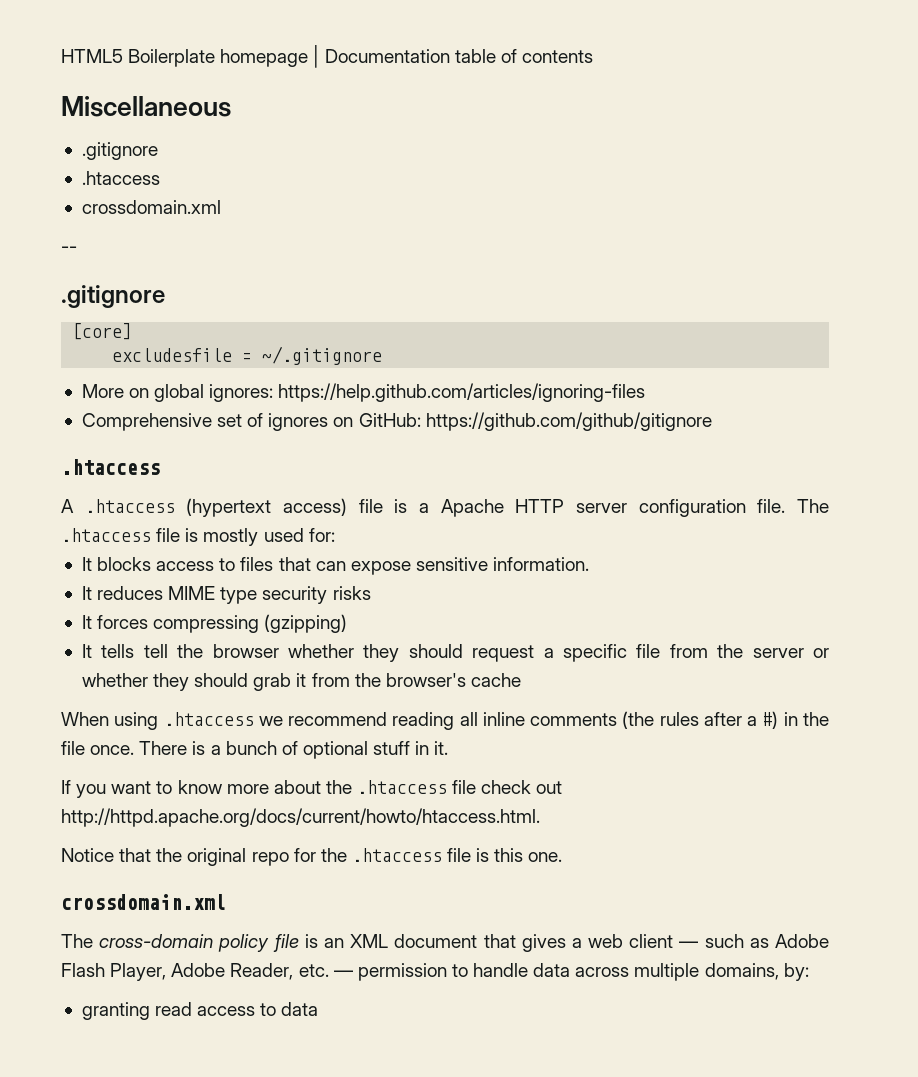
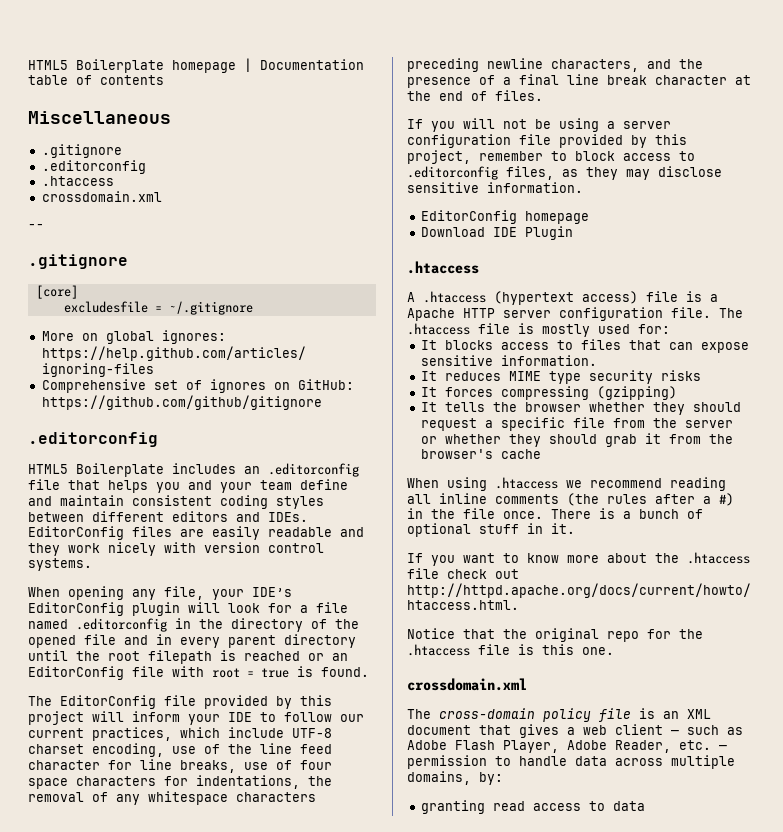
(158, 151) none -> [41,160,146,174] // .editorconfig
(712, 421) none -> [28,432,158,447] [28,463,359,477] [28,479,348,493] [28,495,324,509] [28,511,308,522] [28,526,364,540] [28,542,324,556] [28,558,92,571] [28,586,292,600] [28,602,348,616] [28,618,359,632] [28,634,356,648] [28,650,348,664] [28,666,369,680] [28,695,332,709] [28,711,364,725] [28,727,332,741] [28,743,332,757] [28,759,332,773] [28,775,332,789] [28,791,316,805] [407,58,703,72] [407,74,751,88] [407,90,543,101] [407,118,671,132] [407,134,687,148] [407,150,695,164] [407,166,722,180] [407,182,583,193] [420,210,589,224] [420,226,573,240] // .editorconfig // HTML5 Boilerplate includes an .editorconfig file that helps you and your team define and maintain consistent coding styles between different editors and IDEs. EditorConfig files are easily readable and they work nicely with version control systems. // When opening any file, your IDE’s EditorConfig plugin will look for a file named .editorconfig in the directory of the opened file and in every parent directory until the root filepath is reached or an EditorConfig file with root = true is found. // The EditorConfig file provided by this project will inform your IDE to follow our current practices, which include UTF-8 charset encoding, use of the line feed character for line breaks, use of four space characters for indentations, the removal of any whitespace characters preceding newline characters, and the presence of a final line break character at the end of files. // If you will not be using a server configuration file provided by this project, remember to block access to .editorconfig files, as they may disclose sensitive information. // EditorConfig homepage // Download IDE Plugin
[143,644,168,658] tell -> (485, 407) none

